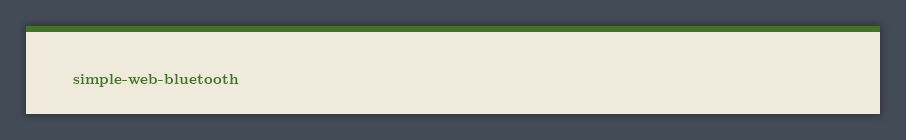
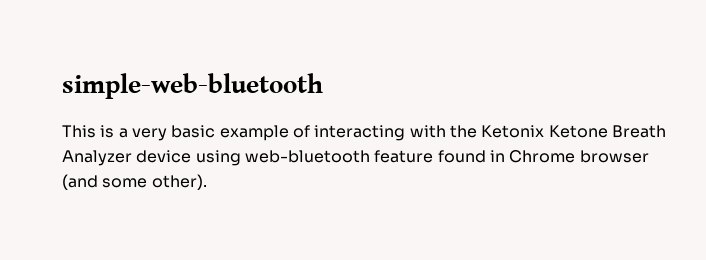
(239, 80) none -> [62,125,666,141] [62,150,649,166] [62,174,207,190] // This is a very basic example of interacting with the Ketonix Ketone Breath Analyzer device using web-bluetooth feature found in Chrome browser (and some other).

